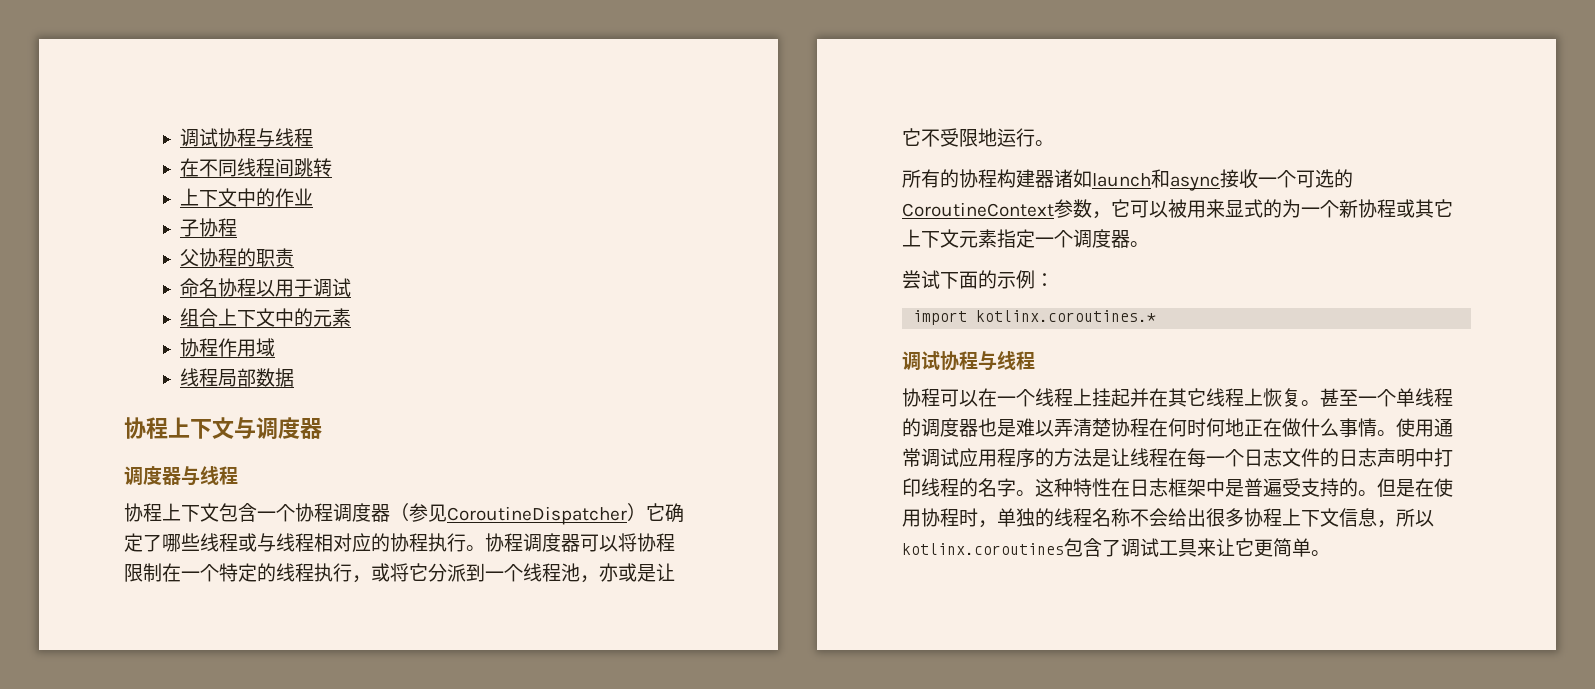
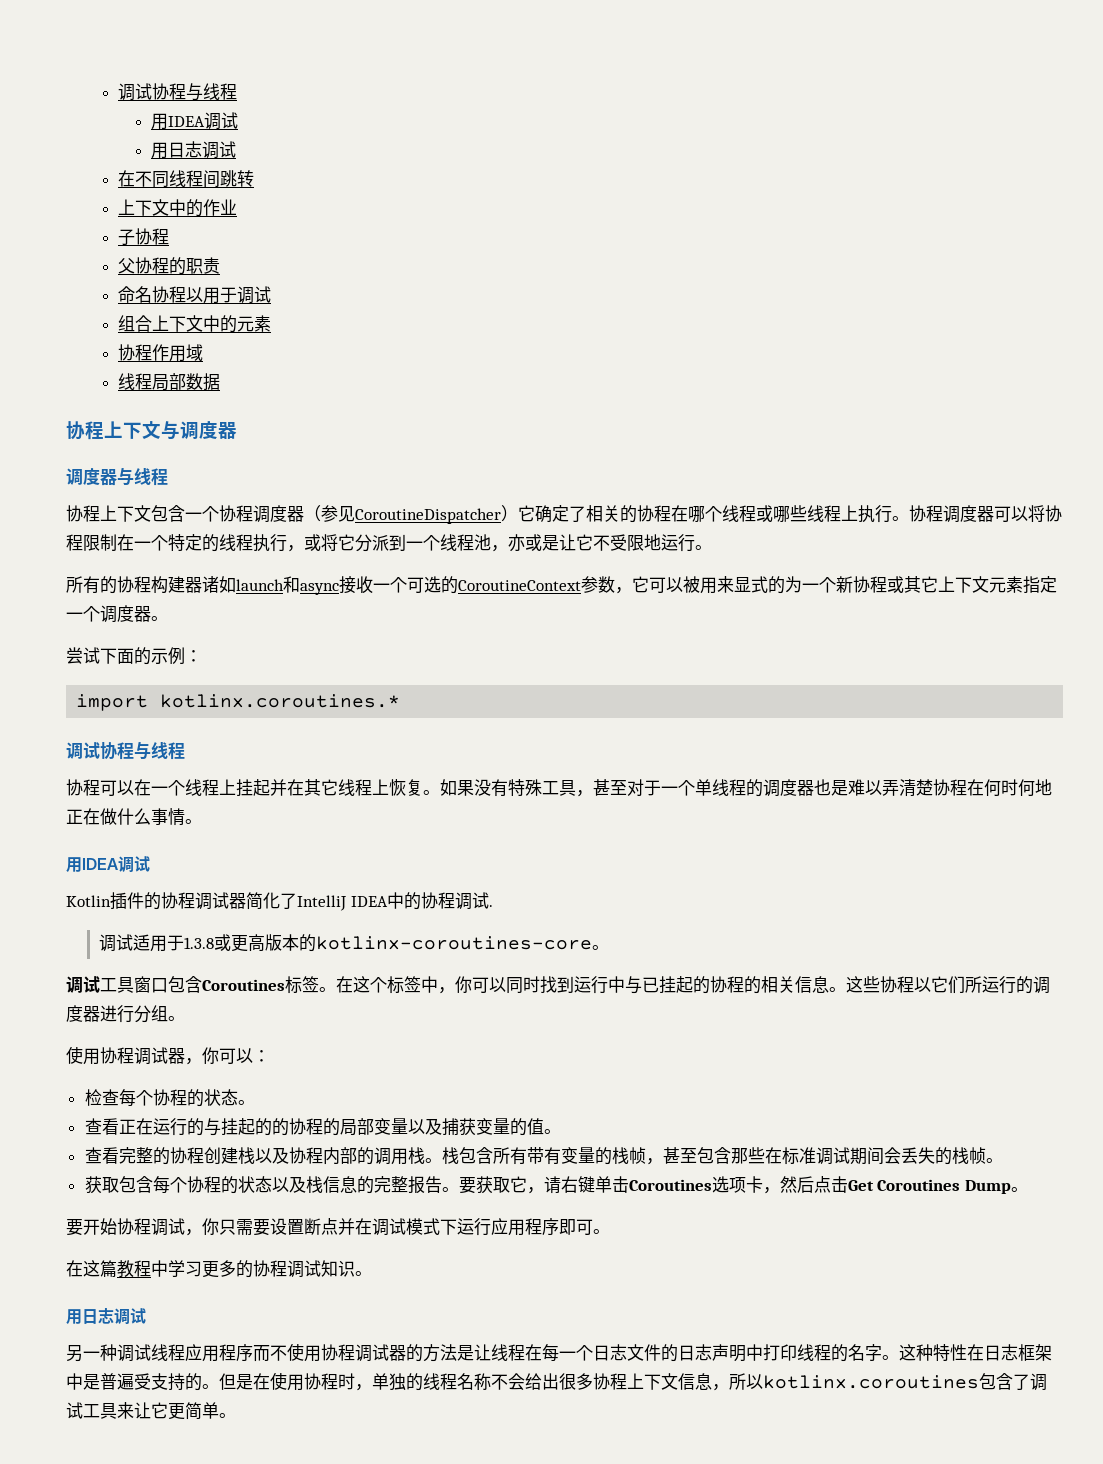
[179,128,313,147] 调试协程与线程 -> [118,83,238,101] [151,112,239,130] [151,141,237,159] 调试协程与线程 // 用IDEA调试 // 用日志调试
[162,533,428,552] 哪些线程或与线程相对应的协程 -> [586,505,858,523] 相关的协程在哪个线程或哪些线程上
[1320,388,1358,407] 甚至 -> [440,779,661,797] 如果没有特殊工具，甚至对于
[1396,418,1453,437] [902,448,1035,468] 使用通常调试应用程序 -> [66,856,150,873] [66,892,493,911] [99,934,610,952] [66,976,1050,994] [66,1005,185,1023] [66,1046,270,1065] [84,1089,255,1107] [84,1118,561,1136] [84,1147,1003,1165] [84,1176,1028,1194] [66,1218,610,1236] [66,1260,372,1278] [66,1308,146,1325] [66,1343,406,1362] // 用IDEA调试 // Kotlin插件的协程调试器简化了IntelliJ IDEA中的协程调试. // 调试适用于1.3.8或更高版本的kotlinx-coroutines-core。 // 调试工具窗口包含Coroutines标签。在这个标签中，你可以同时找到运行中与已挂起的协程的相关信息。这些协程以它们所运行的调度器进行分组。 // 使用协程调试器，你可以： // 检查每个协程的状态。 // 查看正在运行的与挂起的的协程的局部变量以及捕获变量的值。 // 查看完整的协程创建栈以及协程内部的调用栈。栈包含所有带有变量的栈帧，甚至包含那些在标准调试期间会丢失的栈帧。 // 获取包含每个协程的状态以及栈信息的完整报告。要获取它，请右键单击Coroutines选项卡，然后点击Get Coroutines Dump。 // 要开始协程调试，你只需要设置断点并在调试模式下运行应用程序即可。 // 在这篇教程中学习更多的协程调试知识。 // 用日志调试 // 另一种调试线程应用程序而不使用协程调试器

